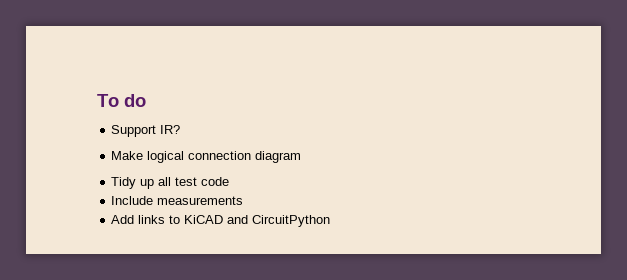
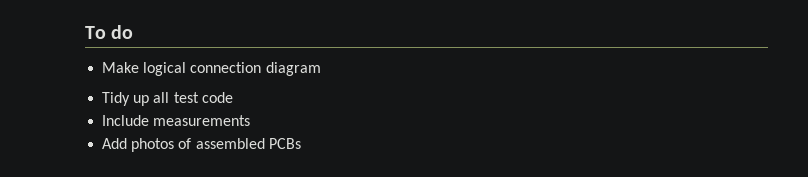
[111,125,181,137] // Support IR? -> (134, 32) none
[138,215,331,227] links to KiCAD and CircuitPython -> [131,138,301,152] photos of assembled PCBs

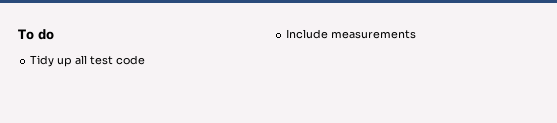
[102,62,321,76] // Make logical connection diagram -> (54, 34) none
[102,138,301,152] // Add photos of assembled PCBs -> (417, 34) none

